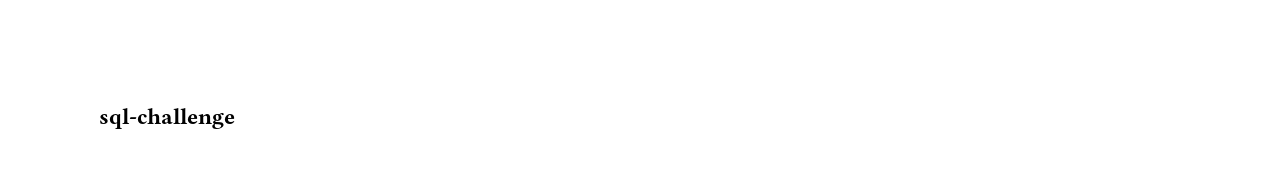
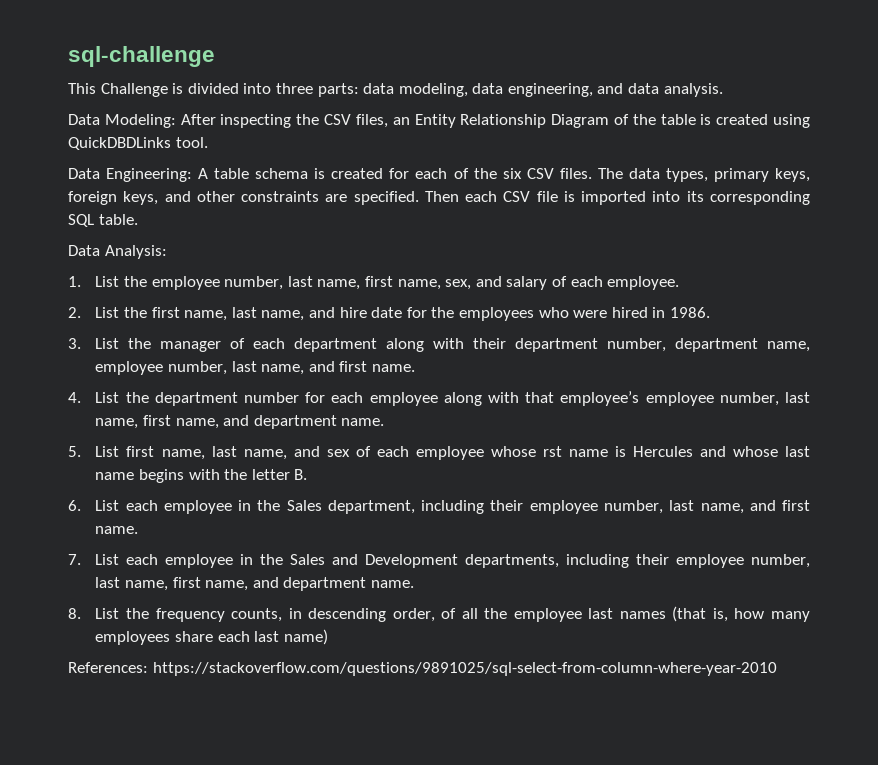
(235, 118) none -> [68,83,723,97] [68,114,810,128] [68,137,208,150] [68,168,810,182] [68,191,810,205] [68,214,138,227] [68,245,167,259] [68,276,680,290] [68,307,710,321] [68,338,810,352] [95,361,415,375] [68,391,810,406] [95,415,385,429] [68,446,810,460] [95,469,308,483] [68,500,810,514] [95,526,139,534] [68,554,811,568] [95,577,414,591] [68,606,810,622] [95,629,328,645] [68,662,777,676] // This Challenge is divided into three parts: data modeling, data engineering, and data analysis. // Data Modeling: After inspecting the CSV files, an Entity Relationship Diagram of the table is created using QuickDBDLinks tool. // Data Engineering: A table schema is created for each of the six CSV files. The data types, primary keys, foreign keys, and other constraints are specified. Then each CSV file is imported into its corresponding SQL table. // Data Analysis: // 1. List the employee number, last name, first name, sex, and salary of each employee. // 2. List the first name, last name, and hire date for the employees who were hired in 1986. // 3. List the manager of each department along with their department number, department name, employee number, last name, and first name. // 4. List the department number for each employee along with that employee’s employee number, last name, first name, and department name. // 5. List first name, last name, and sex of each employee whose rst name is Hercules and whose last name begins with the letter B. // 6. List each employee in the Sales department, including their employee number, last name, and first name. // 7. List each employee in the Sales and Development departments, including their employee number, last name, first name, and department name. // 8. List the frequency counts, in descending order, of all the employee last names (that is, how many employees share each last name) // References: https://stackoverflow.com/questions/9891025/sql-select-from-column-where-year-2010

